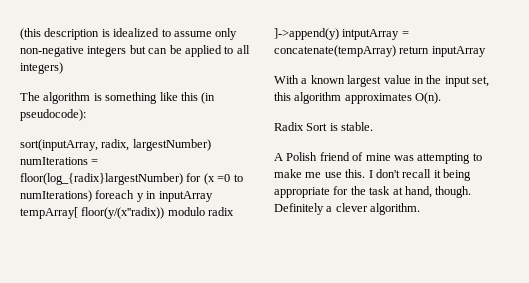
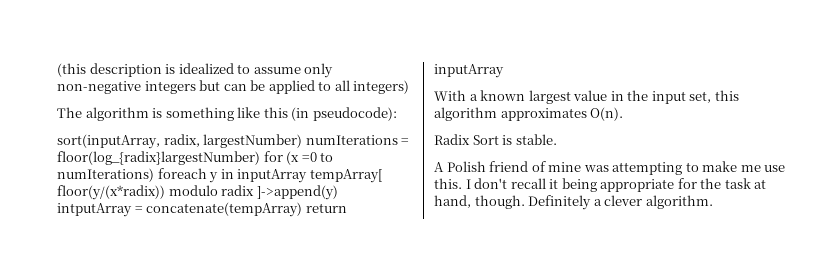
[81,207,165,219] floor(y/(x''radix)) -> [57,185,165,200] floor(y/(x*radix))

